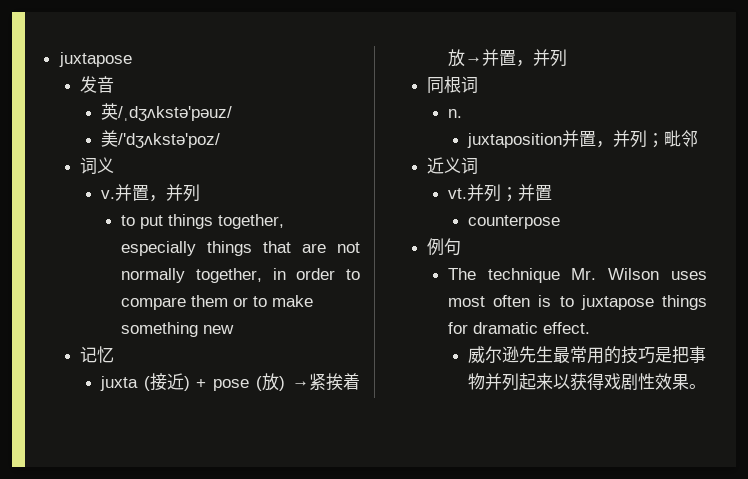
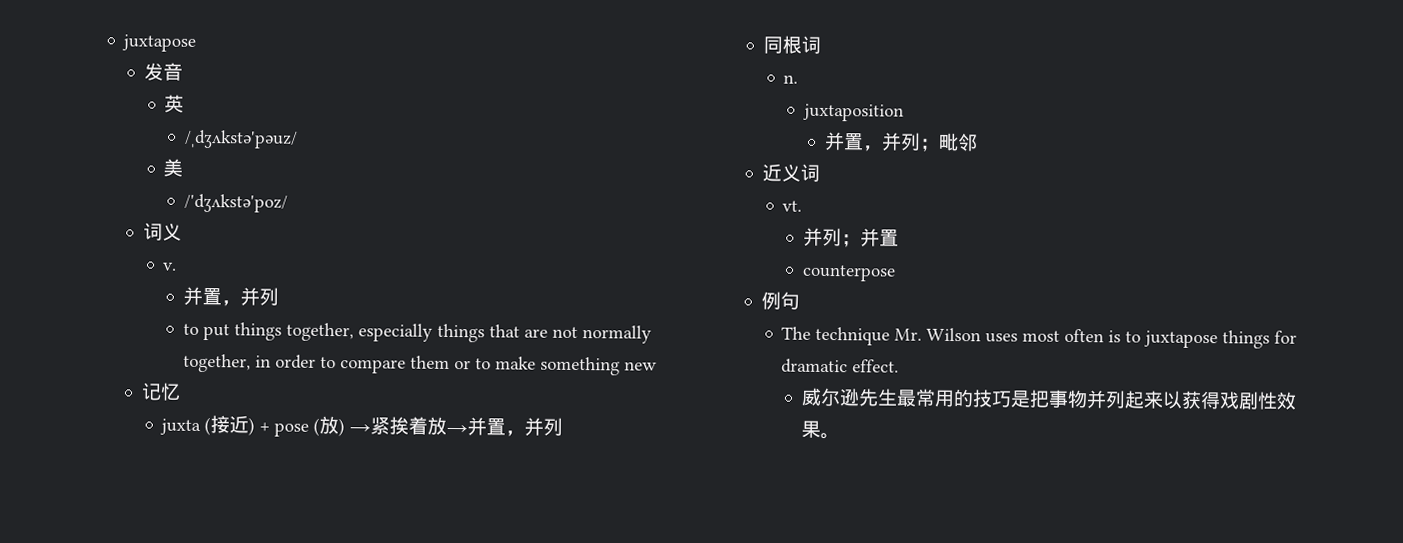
(118, 111) none -> (185, 103) //
(118, 138) none -> (184, 167) //
(115, 194) none -> (178, 266) //
(563, 140) none -> (905, 112) //
(467, 193) none -> (803, 206) //

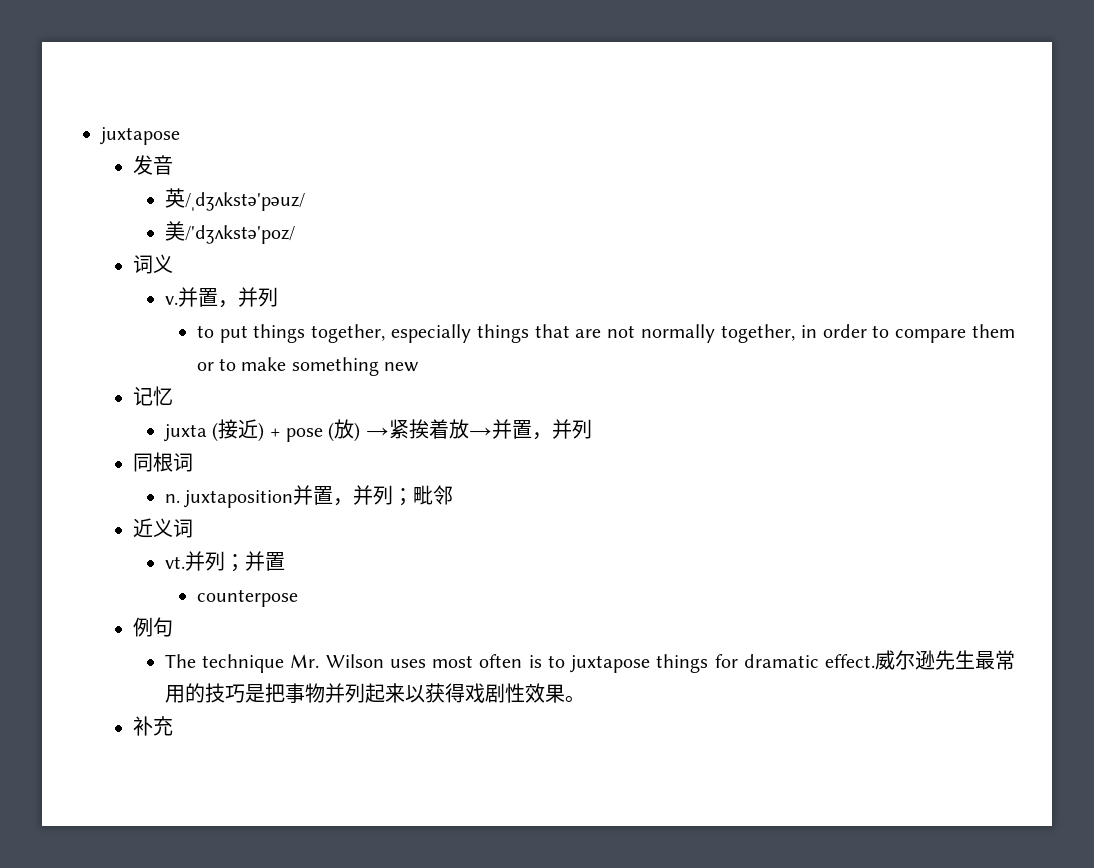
(185, 103) // -> (185, 198) none
(184, 167) // -> (185, 231) none
(178, 266) // -> (178, 300) none
(799, 79) // -> (180, 498) none
(905, 112) // -> (294, 499) none
(803, 206) // -> (185, 562) none
(900, 366) // -> (875, 661) none
(841, 436) none -> [132,716,173,736] // 补充

